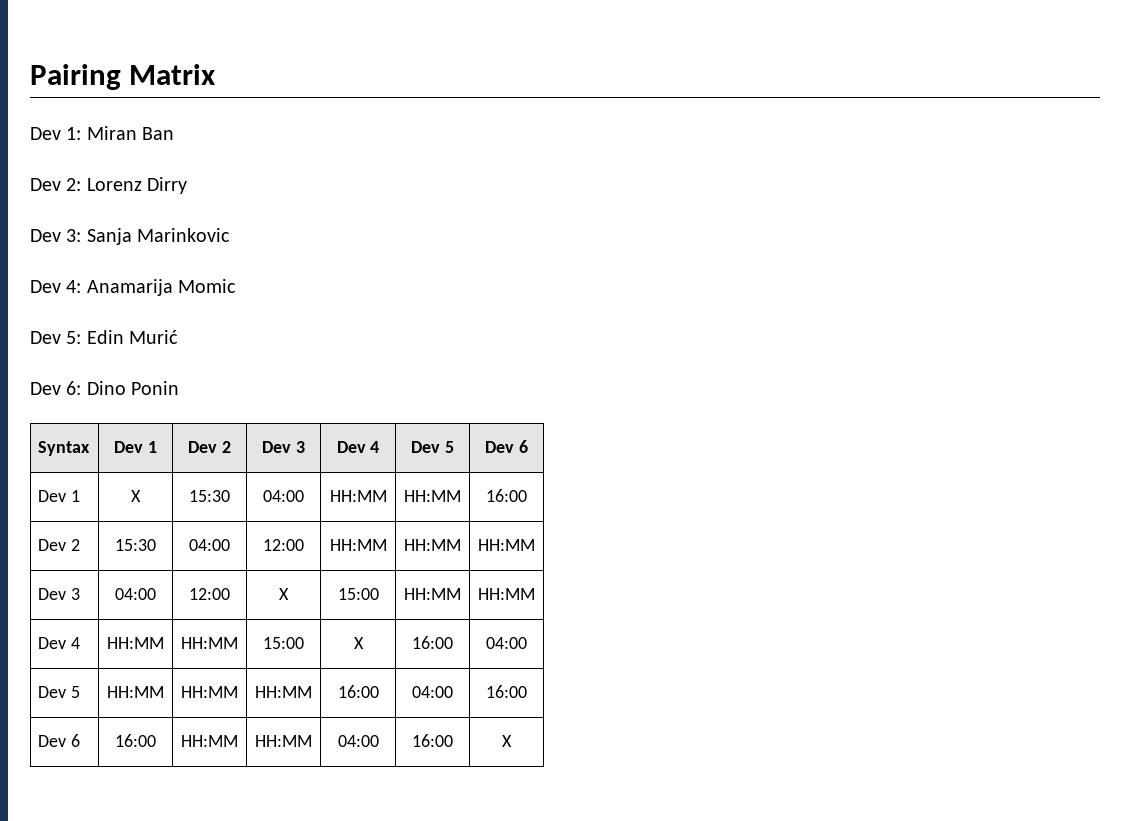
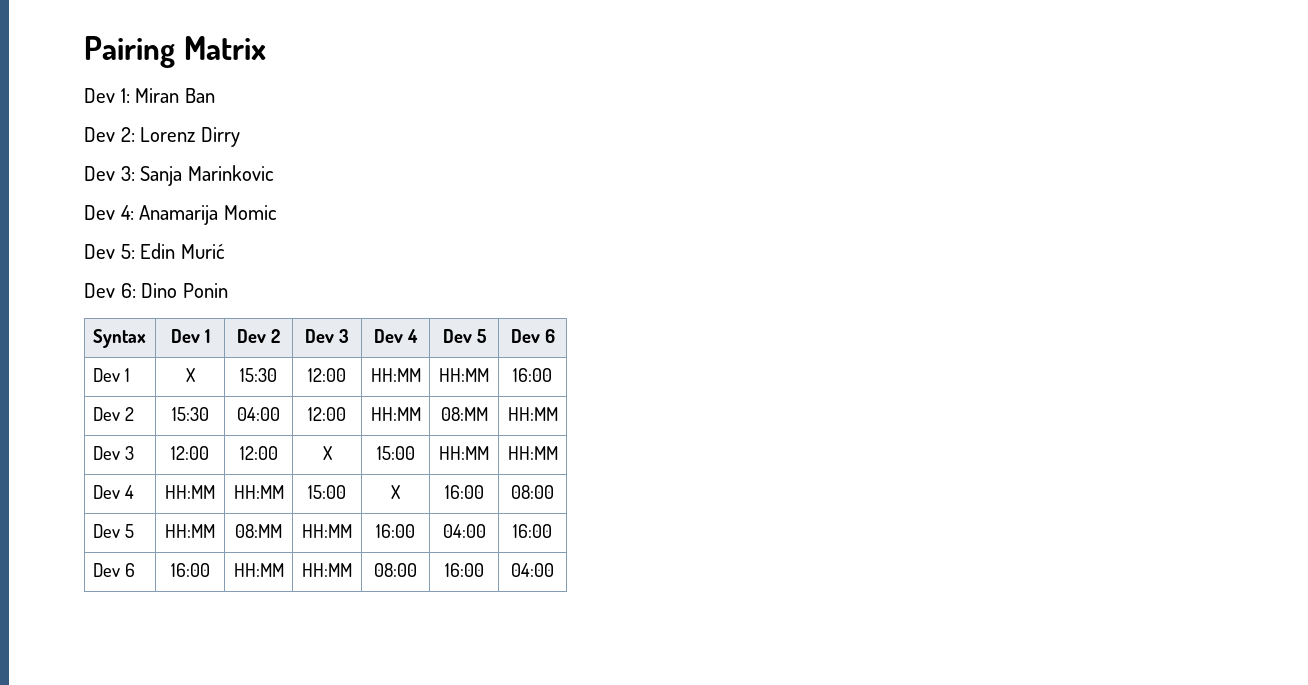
[263,490,304,502] 04:00 -> [308,368,346,382] 12:00
[404,539,461,551] HH:MM -> [440,407,488,421] 08:MM
[115,588,156,600] 04:00 -> [171,446,209,460] 12:00
[486,637,527,649] 04:00 -> [511,485,554,499] 08:00
[181,686,238,698] HH:MM -> [235,524,282,538] 08:MM
[337,735,379,747] [412,734,453,747] [502,735,512,747] 04:00 | 16:00 | X -> [374,563,417,577] [444,563,484,577] [511,563,554,577] 08:00 | 16:00 | 04:00

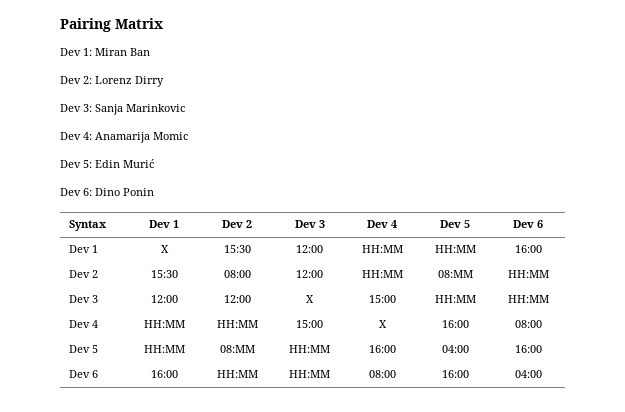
[237,407,280,421] 04:00 -> [223,270,251,278] 08:00

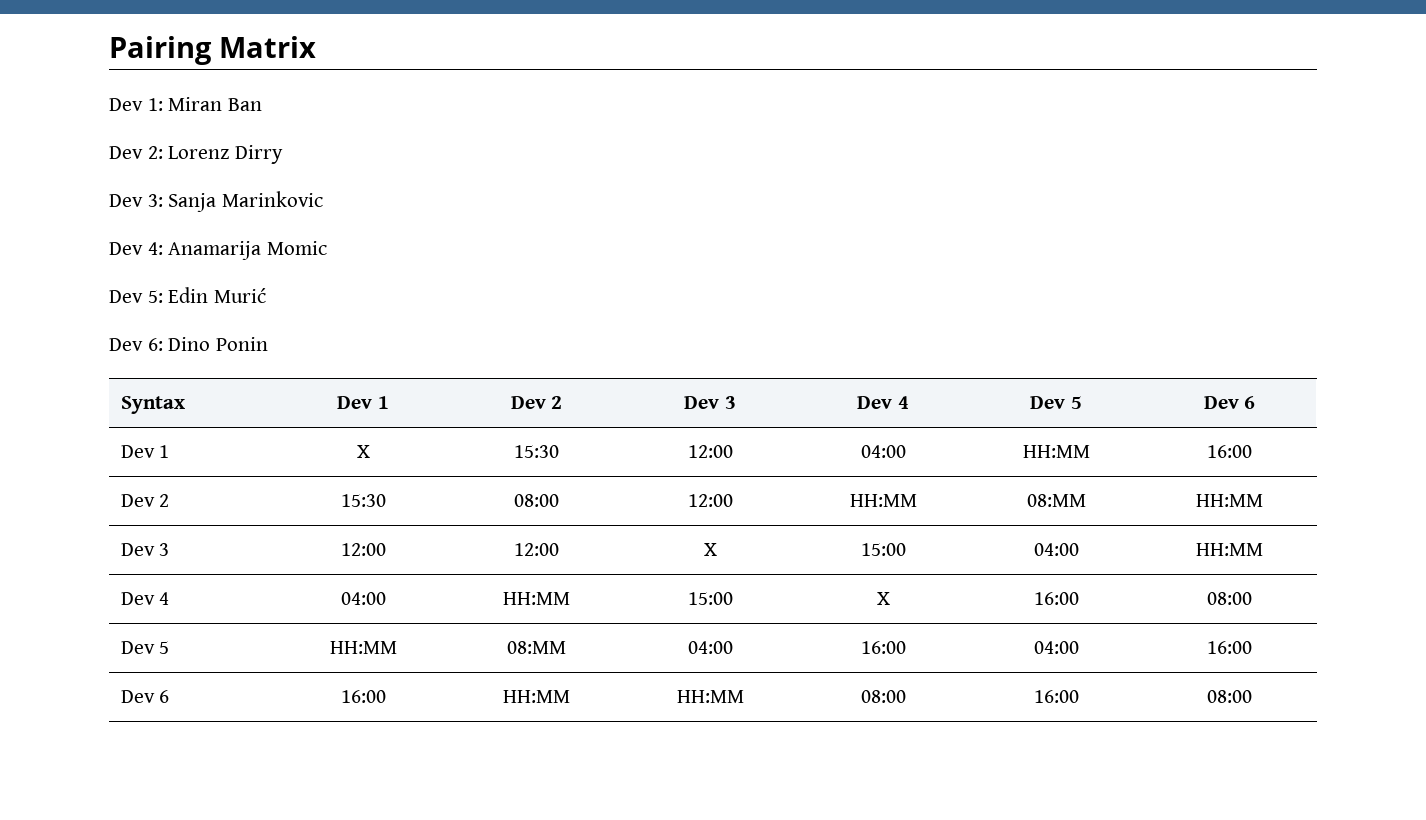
[361,245,403,253] HH:MM -> [860,445,906,458] 04:00
[434,295,476,303] HH:MM -> [1033,543,1079,556] 04:00
[143,320,185,328] HH:MM -> [340,592,386,605] 04:00
[289,345,330,353] HH:MM -> [687,641,733,654] 04:00
[514,370,542,378] 04:00 -> [1207,690,1252,703] 08:00

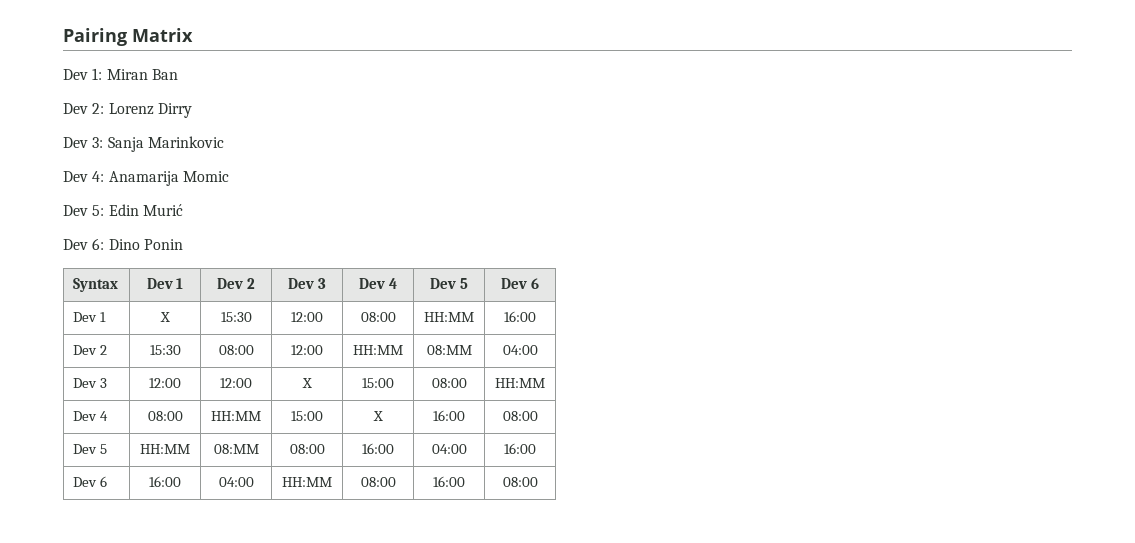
[860,445,906,458] 04:00 -> [360,312,396,322] 08:00
[1196,494,1263,507] HH:MM -> [502,345,538,355] 04:00
[1033,543,1079,556] 04:00 -> [431,378,467,388] 08:00
[340,592,386,605] 04:00 -> [147,411,183,421] 08:00
[687,641,733,654] 04:00 -> [289,444,325,454] 08:00
[503,690,570,703] HH:MM -> [218,477,254,487] 04:00

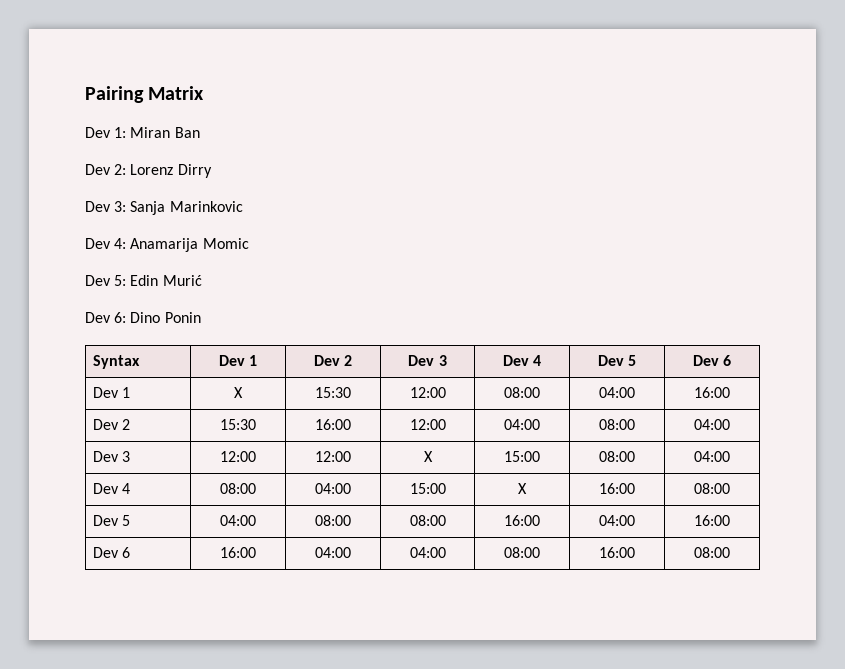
[424,312,474,322] HH:MM -> [599,387,635,398] 04:00
[218,345,254,355] [291,345,323,355] [353,345,403,355] [426,345,472,355] 08:00 | 12:00 | HH:MM | 08:MM -> [315,419,351,430] [409,419,446,430] [504,419,540,430] [599,419,635,430] 16:00 | 12:00 | 04:00 | 08:00
[495,378,545,388] HH:MM -> [694,451,730,462] 04:00
[211,411,261,421] HH:MM -> [315,483,351,494] 04:00
[140,444,190,454] [213,444,259,454] HH:MM | 08:MM -> [220,515,256,526] [315,515,351,526] 04:00 | 08:00
[282,477,332,487] HH:MM -> [409,547,446,558] 04:00

